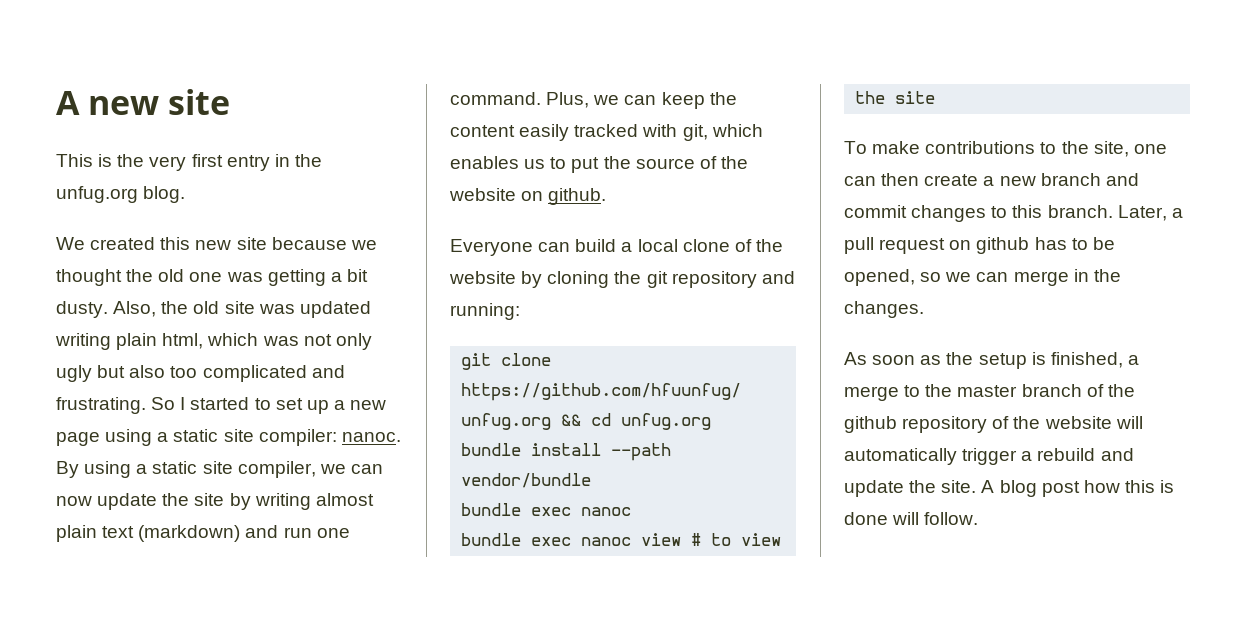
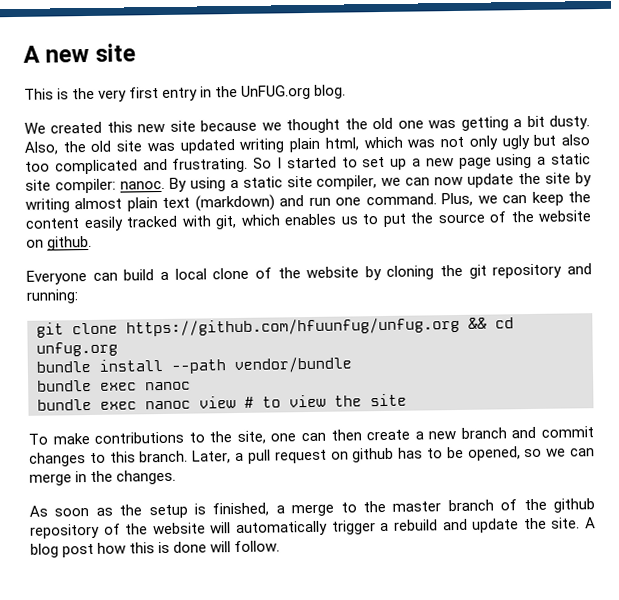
[56,186,138,203] unfug.org -> [241,84,312,100] UnFUG.org

